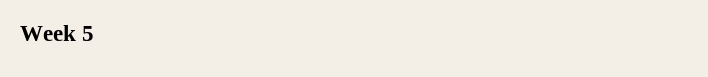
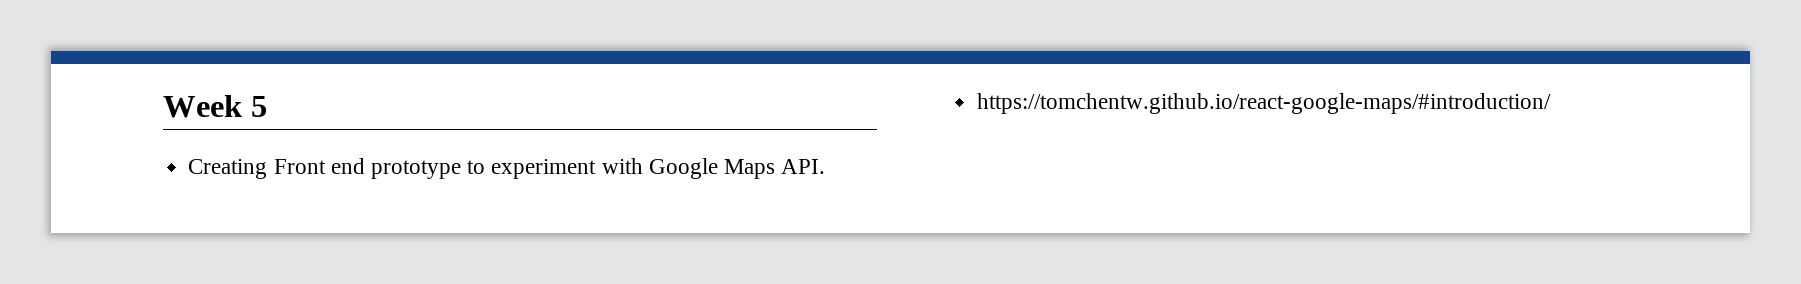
(95, 33) none -> [188,158,826,179] [976,93,1551,114] // Creating Front end prototype to experiment with Google Maps API. // https://tomchentw.github.io/react-google-maps/#introduction/

